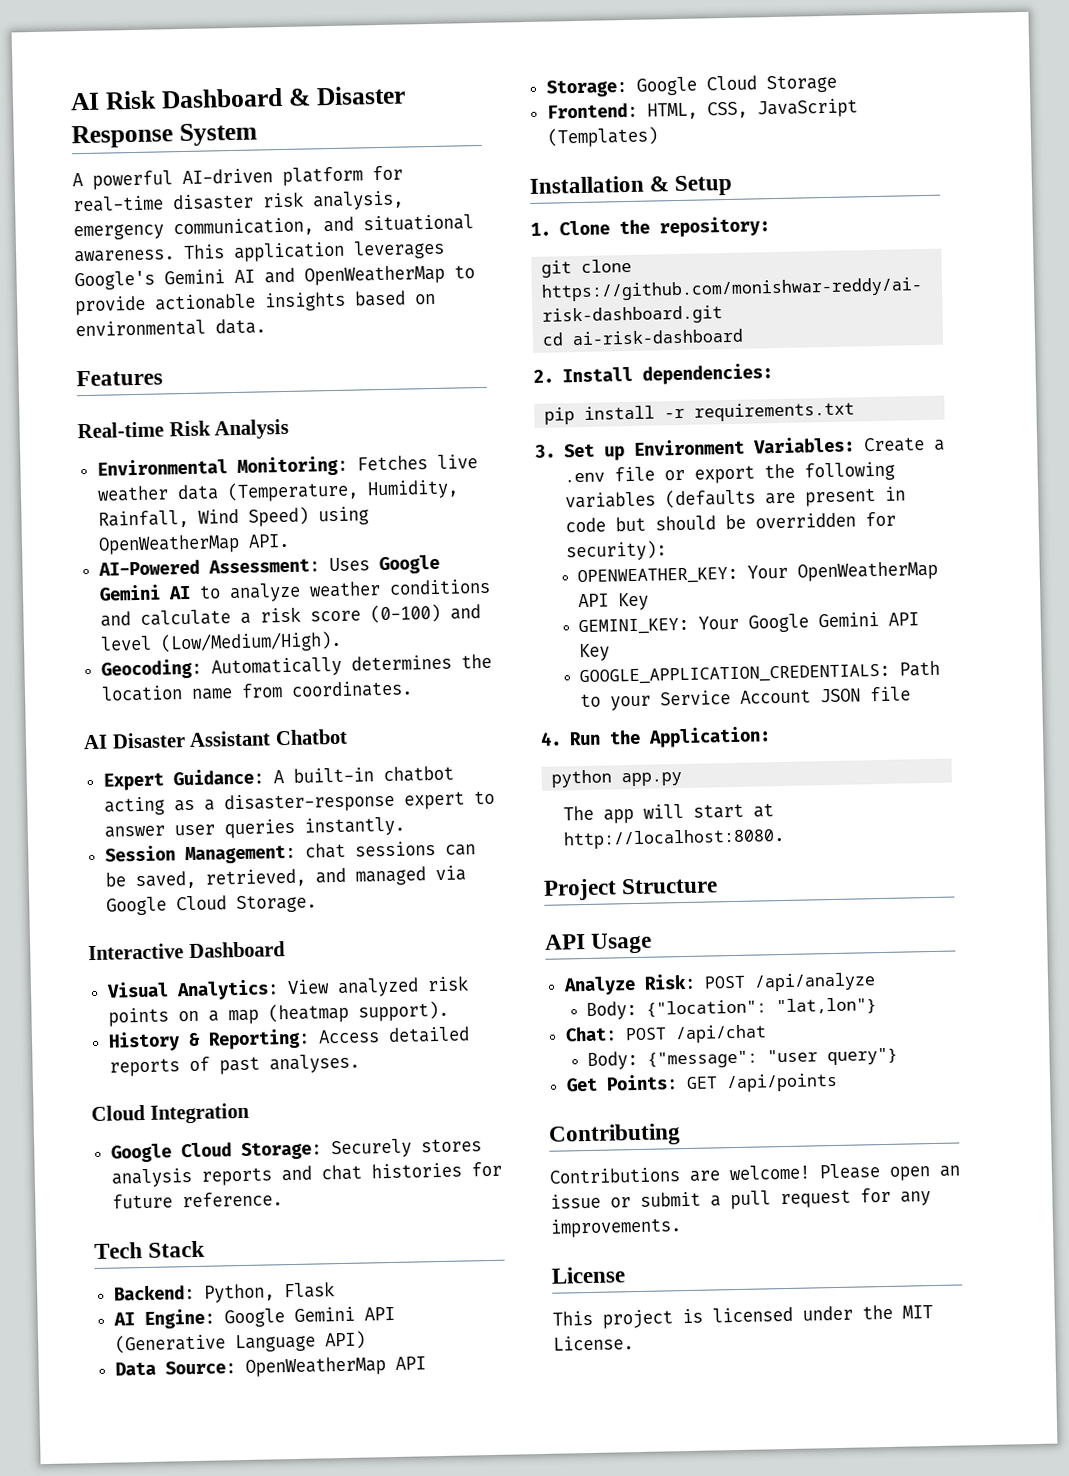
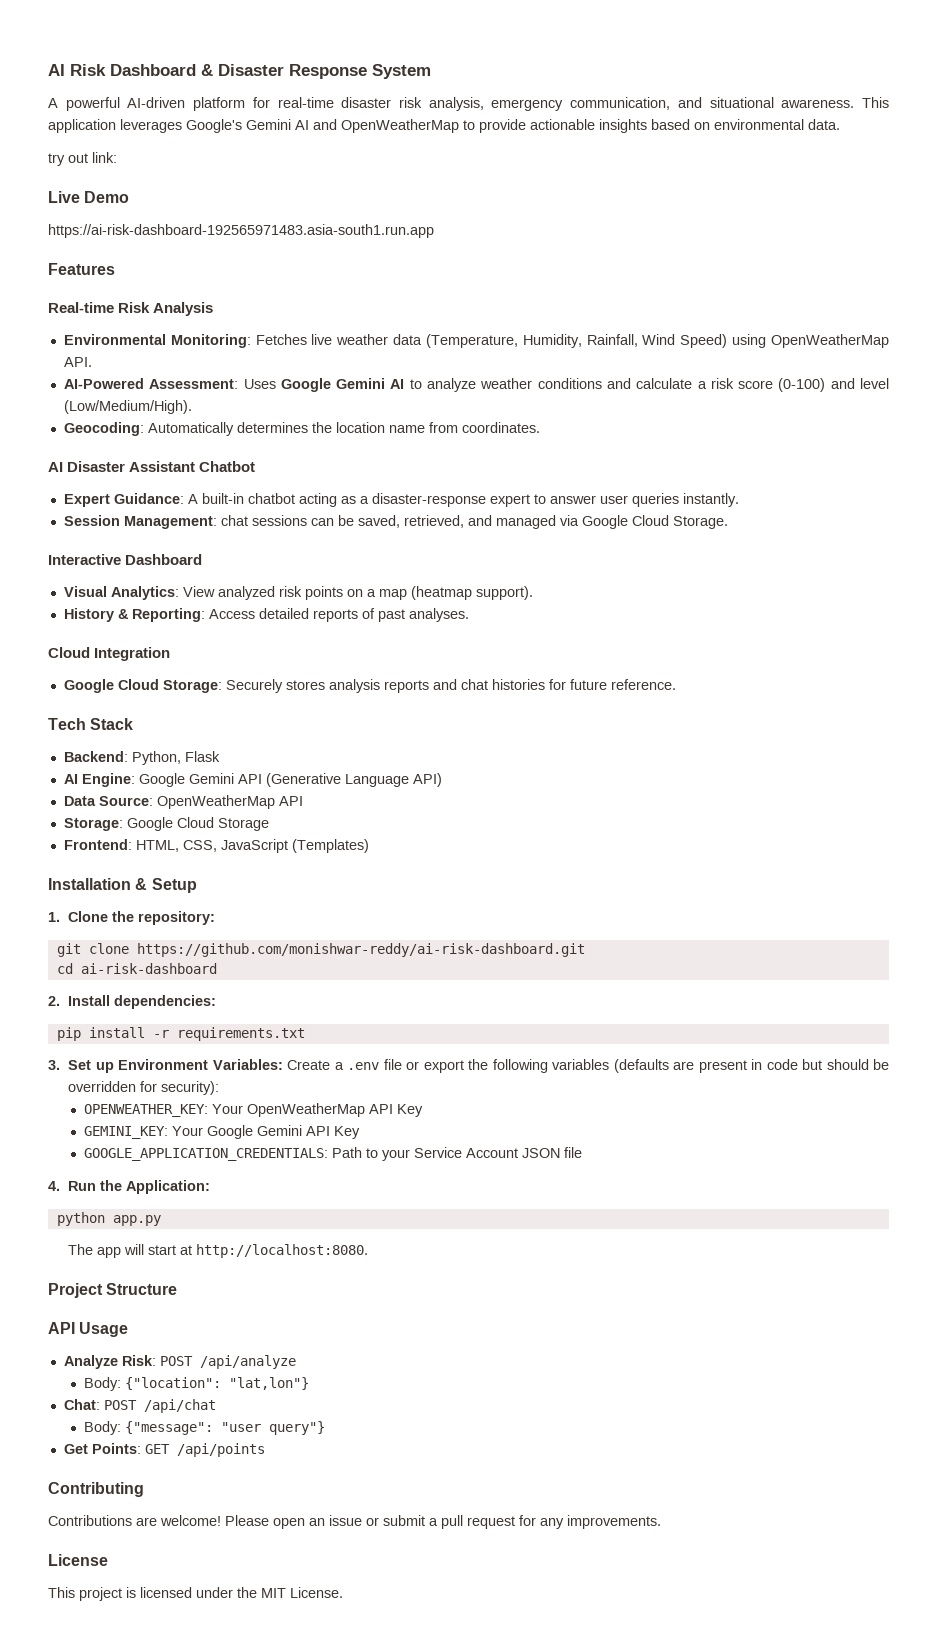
(266, 326) none -> [48,152,117,166] [48,191,130,203] [48,224,434,238] // try out link: // Live Demo // https://ai-risk-dashboard-192565971483.asia-south1.run.app

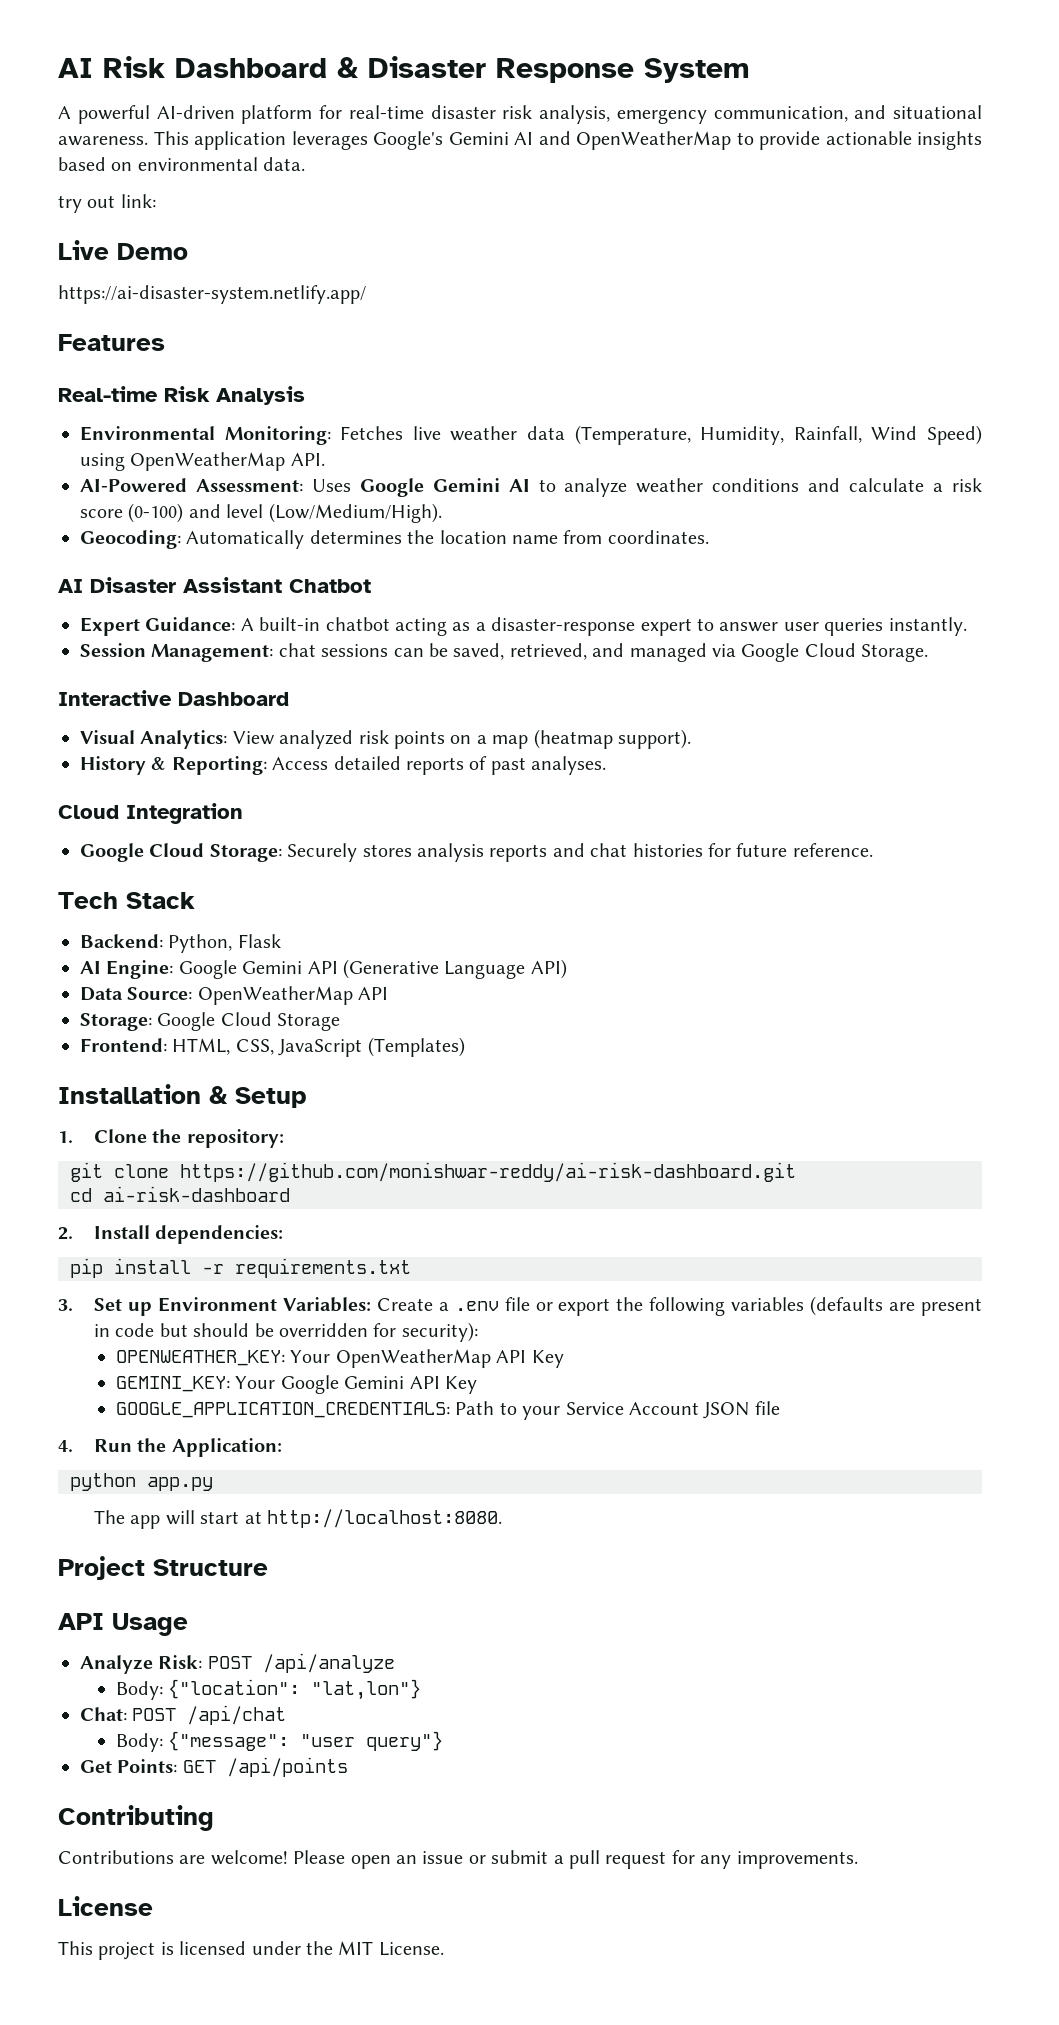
[48,224,434,238] https://ai-risk-dashboard-192565971483.asia-south1.run.app -> [58,285,366,304] https://ai-disaster-system.netlify.app/

